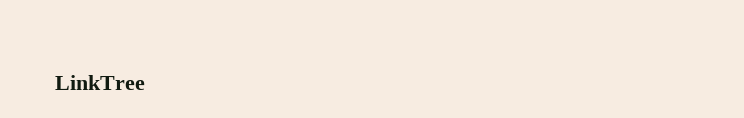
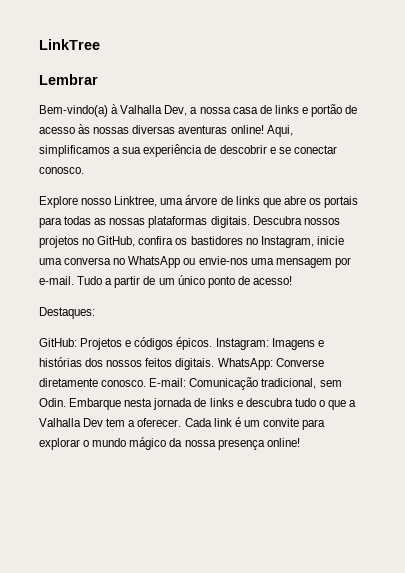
(145, 82) none -> [39,74,98,85] [39,104,358,117] [39,124,293,137] [39,144,337,157] [39,167,84,174] [39,195,359,208] [39,216,340,228] [39,236,344,248] [39,256,351,268] [39,275,292,288] [39,307,95,319] [39,337,324,350] [39,357,324,370] [39,377,342,390] [39,398,357,410] [39,417,326,430] [39,437,300,450] // Lembrar // Bem-vindo(a) à Valhalla Dev, a nossa casa de links e portão de acesso às nossas diversas aventuras online! Aqui, simplificamos a sua experiência de descobrir e se conectar conosco. // Explore nosso Linktree, uma árvore de links que abre os portais para todas as nossas plataformas digitais. Descubra nossos projetos no GitHub, confira os bastidores no Instagram, inicie uma conversa no WhatsApp ou envie-nos uma mensagem por e-mail. Tudo a partir de um único ponto de acesso! // Destaques: // GitHub: Projetos e códigos épicos. Instagram: Imagens e histórias dos nossos feitos digitais. WhatsApp: Converse diretamente conosco. E-mail: Comunicação tradicional, sem Odin. Embarque nesta jornada de links e descubra tudo o que a Valhalla Dev tem a oferecer. Cada link é um convite para explorar o mundo mágico da nossa presença online!

